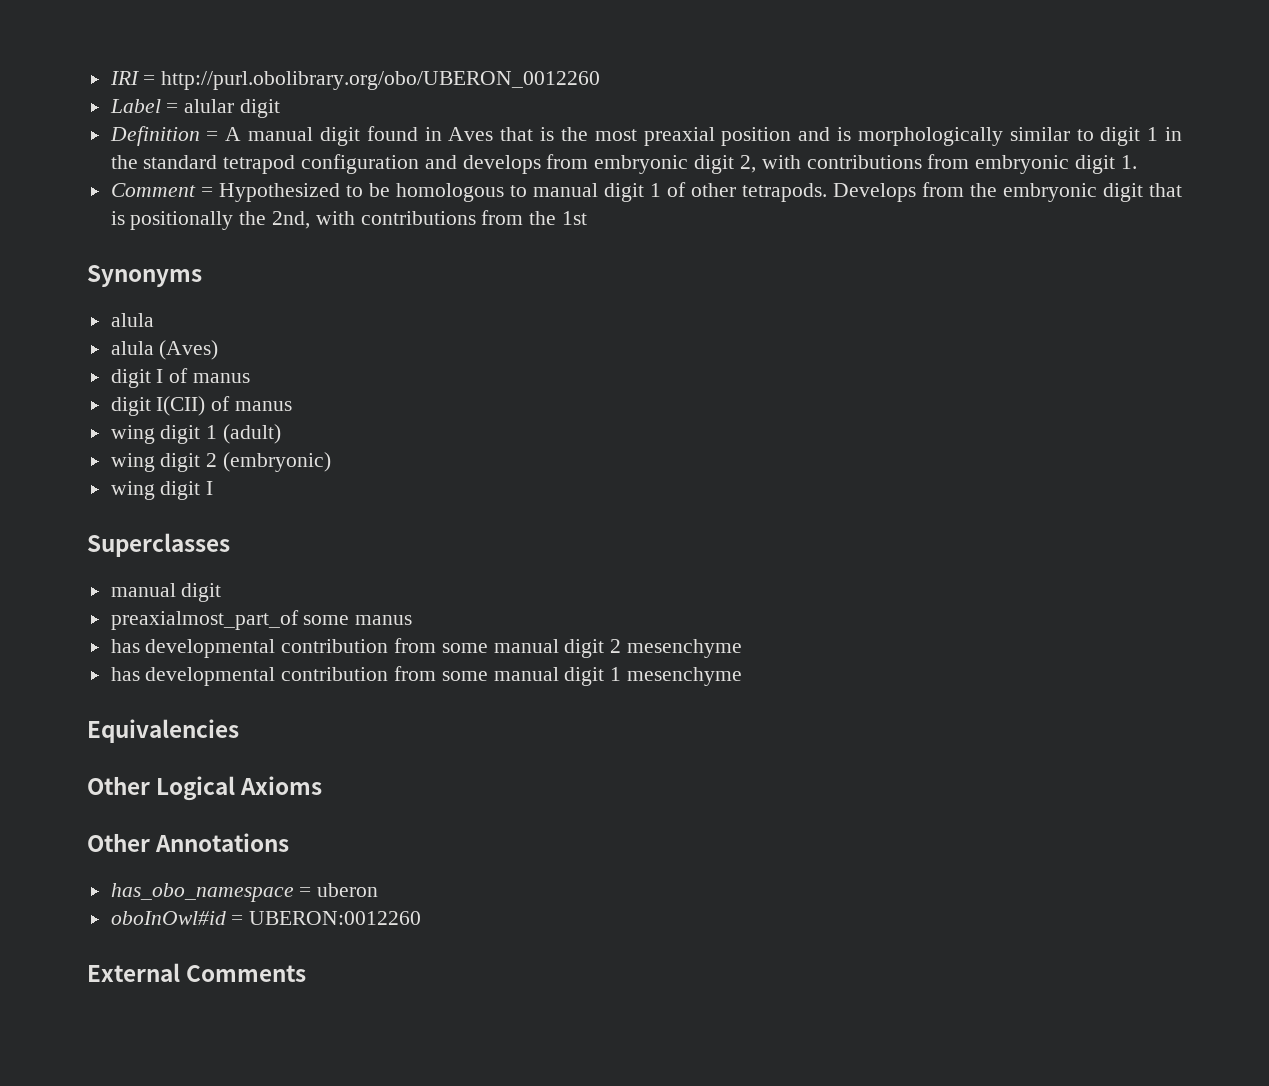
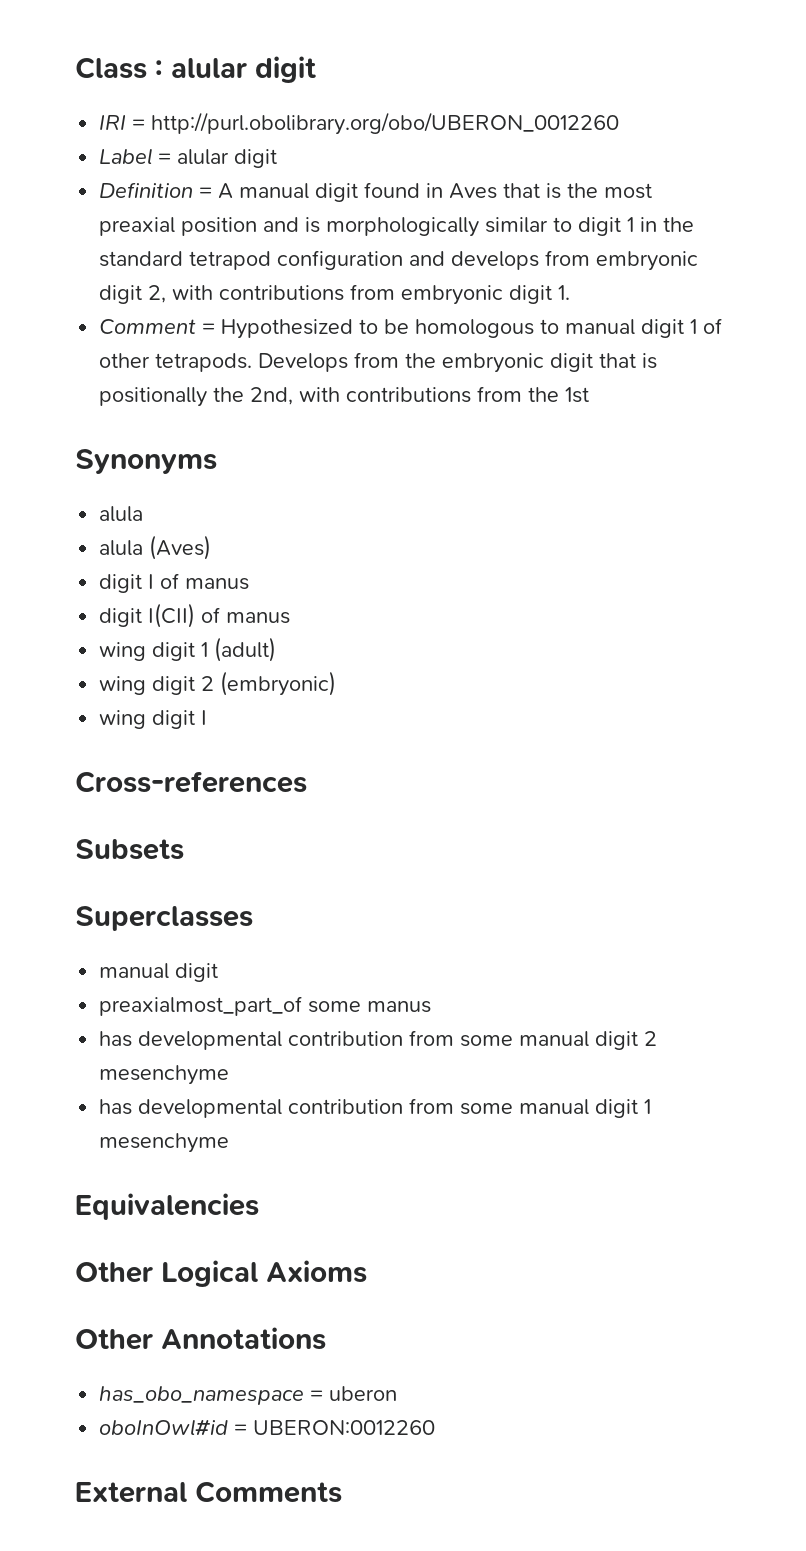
(109, 78) none -> [75,56,316,83] Class : alular digit //
(214, 488) none -> [75,771,307,793] [75,839,184,860] // Cross-references // Subsets

